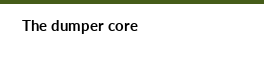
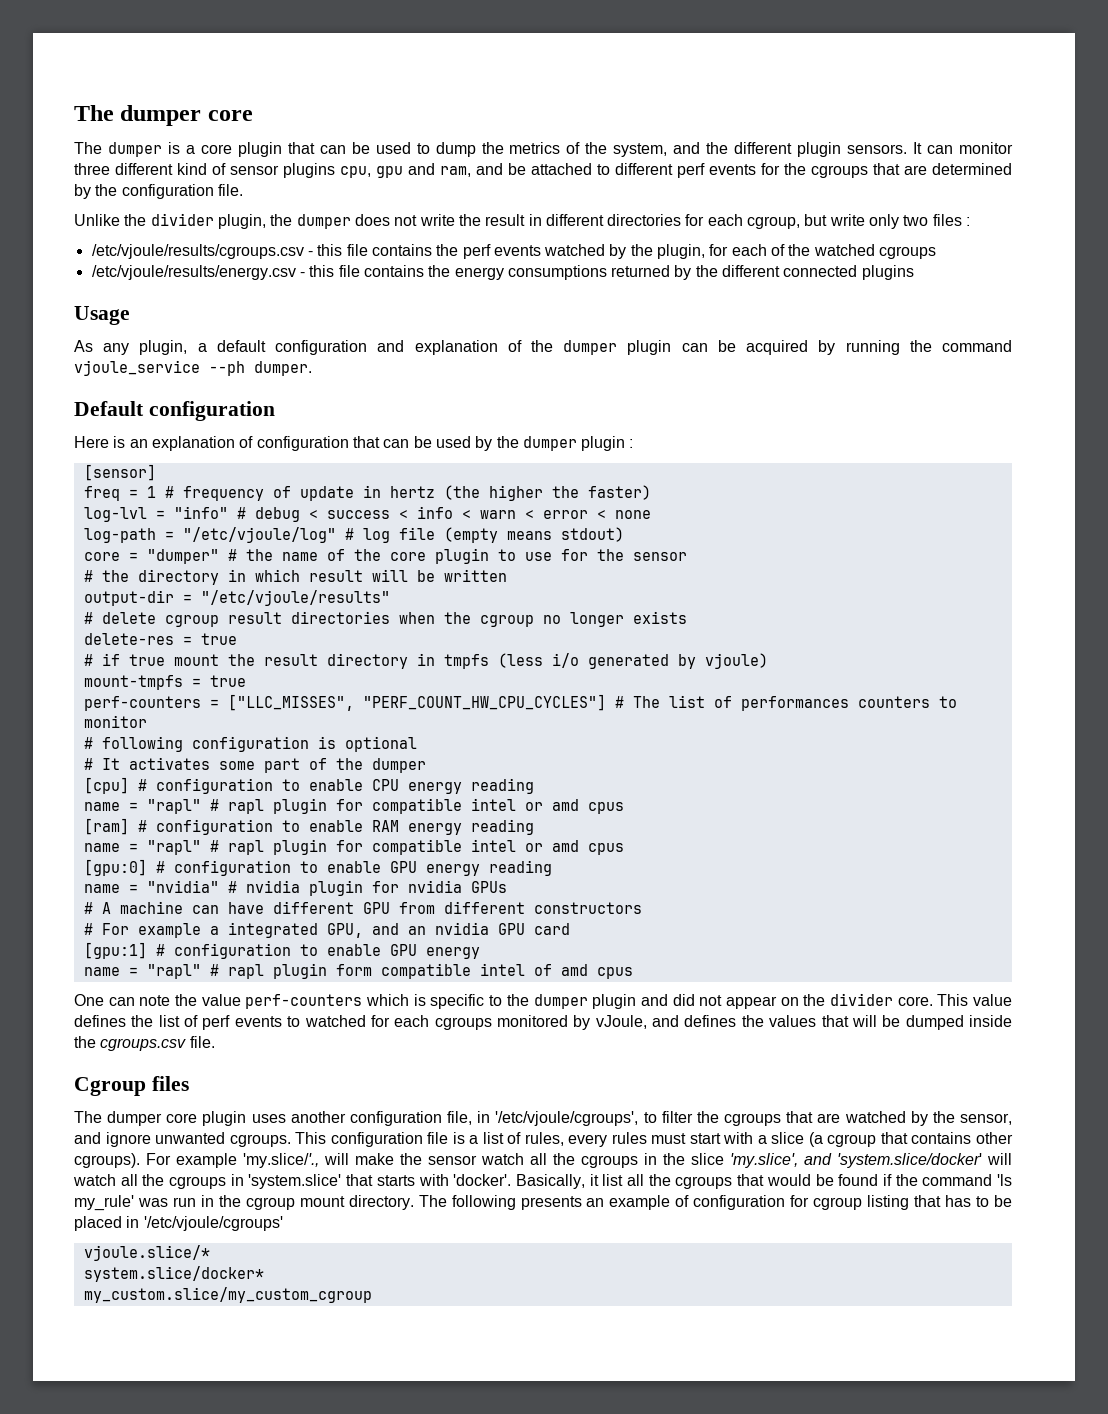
[22,20,138,34] The dumper core -> [74,105,253,126] [74,142,1014,157] [74,163,1012,178] [74,184,243,199] [74,213,971,229] [91,244,937,259] [91,265,914,280] [74,306,130,325] [74,340,1012,355] [74,360,312,376] [74,401,275,421] [74,436,634,451] [83,464,156,481] [83,485,651,501] [83,506,651,522] [83,527,624,543] [83,548,687,564] [83,569,507,585] [83,590,390,606] [83,611,687,627] [83,633,237,645] [83,653,768,669] [83,675,246,690] [83,694,957,711] [83,715,147,728] [83,736,417,752] [83,757,426,773] [83,777,534,794] [83,798,624,814] [83,818,534,835] [83,839,624,855] [83,859,552,876] [83,880,507,896] [83,901,642,914] [83,922,570,938] [83,942,480,959] [83,963,633,979] [74,993,1012,1009] [74,1015,1013,1030] [74,1036,215,1051] [74,1076,189,1096] [74,1111,1012,1126] [74,1132,1013,1147] [74,1153,1012,1168] [73,1174,1012,1189] [74,1195,1013,1211] [74,1216,283,1231] [83,1245,210,1261] [83,1266,264,1282] [83,1287,372,1303] The dumper core // The dumper is a core plugin that can be used to dump the metrics of the system, and the different plugin sensors. It can monitor three different kind of sensor plugins cpu, gpu and ram, and be attached to different perf events for the cgroups that are determined by the configuration file. // Unlike the divider plugin, the dumper does not write the result in different directories for each cgroup, but write only two files : // /etc/vjoule/results/cgroups.csv - this file contains the perf events watched by the plugin, for each of the watched cgroups // /etc/vjoule/results/energy.csv - this file contains the energy consumptions returned by the different connected plugins // Usage // As any plugin, a default configuration and explanation of the dumper plugin can be acquired by running the command vjoule_service --ph dumper. // Default configuration // Here is an explanation of configuration that can be used by the dumper plugin : // [sensor] // freq = 1 # frequency of update in hertz (the higher the faster) // log-lvl = "info" # debug < success < info < warn < error < none // log-path = "/etc/vjoule/log" # log file (empty means stdout) // core = "dumper" # the name of the core plugin to use for the sensor // # the directory in which result will be written // output-dir = "/etc/vjoule/results" // # delete cgroup result directories when the cgroup no longer exists // delete-res = true // # if true mount the result directory in tmpfs (less i/o generated by vjoule) // mount-tmpfs = true // perf-counters = ["LLC_MISSES", "PERF_COUNT_HW_CPU_CYCLES"] # The list of performances counters to monitor // # following configuration is optional // # It activates some part of the dumper // [cpu] # configuration to enable CPU energy reading // name = "rapl" # rapl plugin for compatible intel or amd cpus // [ram] # configuration to enable RAM energy reading // name = "rapl" # rapl plugin for compatible intel or amd cpus // [gpu:0] # configuration to enable GPU energy reading // name = "nvidia" # nvidia plugin for nvidia GPUs // # A machine can have different GPU from different constructors // # For example a integrated GPU, and an nvidia GPU card // [gpu:1] # configuration to enable GPU energy // name = "rapl" # rapl plugin form compatible intel of amd cpus // One can note the value perf-counters which is specific to the dumper plugin and did not appear on the divider core. This value defines the list of perf events to watched for each cgroups monitored by vJoule, and defines the values that will be dumped inside the cgroups.csv file. // Cgroup files // The dumper core plugin uses another configuration file, in '/etc/vjoule/cgroups', to filter the cgroups that are watched by the sensor, and ignore unwanted cgroups. This configuration file is a list of rules, every rules must start with a slice (a cgroup that contains other cgroups). For example 'my.slice/'., will make the sensor watch all the cgroups in the slice 'my.slice', and 'system.slice/docker' will watch all the cgroups in 'system.slice' that starts with 'docker'. Basically, it list all the cgroups that would be found if the command 'ls my_rule' was run in the cgroup mount directory. The following presents an example of configuration for cgroup listing that has to be placed in '/etc/vjoule/cgroups' // vjoule.slice/* // system.slice/docker* // my_custom.slice/my_custom_cgroup

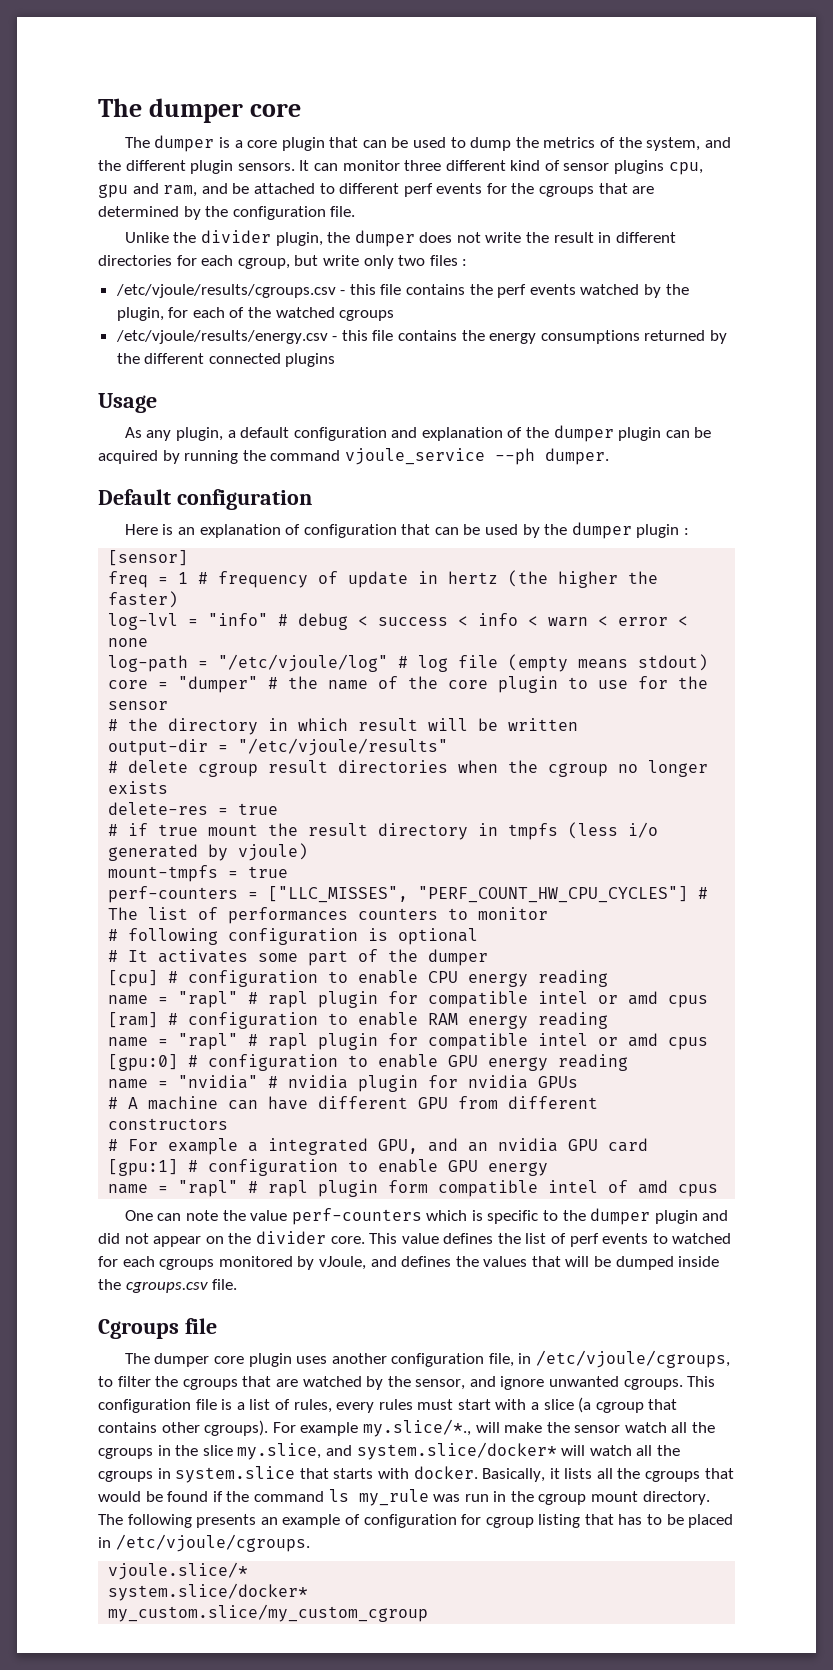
[74,1076,189,1096] Cgroup files -> [98,1318,217,1339] Cgroups file
[495,1111,639,1126] '/etc/vjoule/cgroups', -> [536,1350,731,1368] /etc/vjoule/cgroups,
[243,1153,319,1168] 'my.slice/'., -> [362,1419,471,1437] my.slice/*.,
[730,1153,982,1168] 'my.slice', and 'system.slice/docker' -> [237,1442,557,1460] my.slice, and system.slice/docker*
[248,1174,342,1189] 'system.slice' -> [175,1466,296,1483] system.slice
[453,1174,512,1186] 'docker'. -> [413,1466,478,1479] docker.
[602,1174,624,1186] list -> [564,1468,593,1479] lists
[996,1174,1012,1186] [74,1195,134,1211] 'ls my_rule' -> [328,1489,429,1506] ls my_rule
[143,1216,283,1231] '/etc/vjoule/cgroups' -> [115,1534,310,1552] /etc/vjoule/cgroups.

